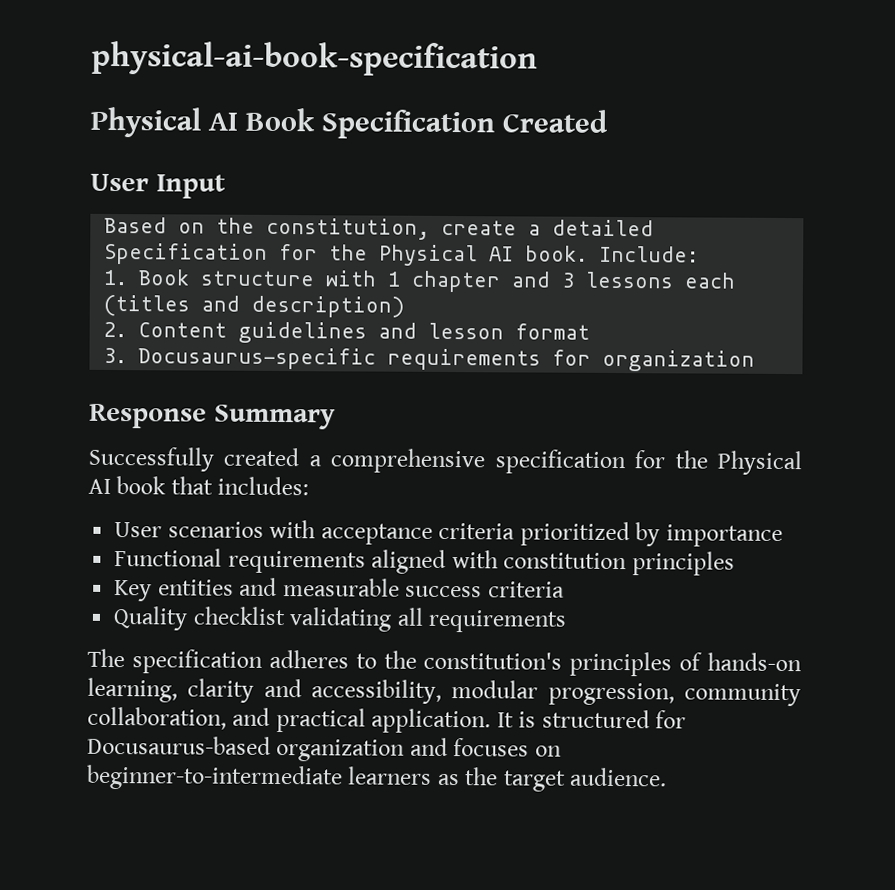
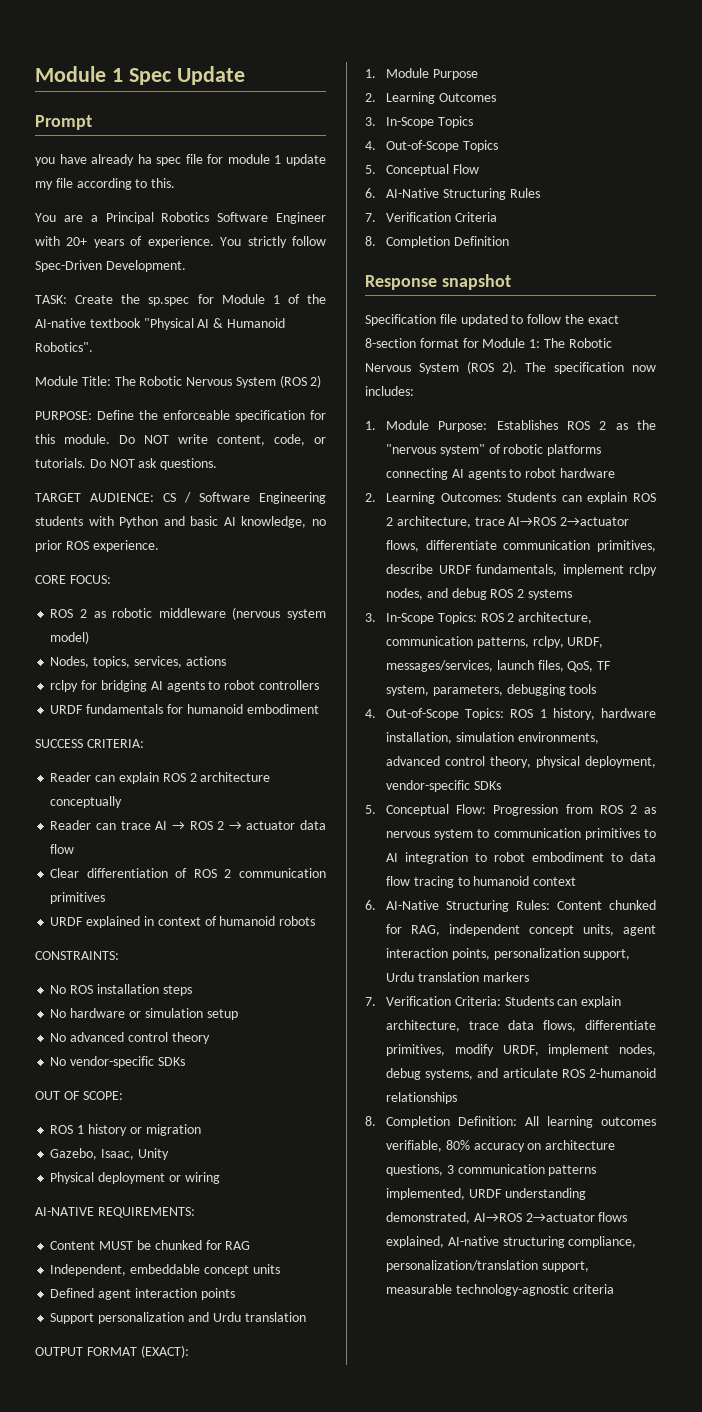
[91,40,538,77] [90,106,609,140] [90,173,226,199] [104,216,655,240] [104,242,700,267] [103,269,737,293] [103,294,406,318] [103,321,591,344] [103,347,756,372] [89,403,336,430] [88,446,802,476] [88,476,310,496] [114,519,783,547] [114,548,735,576] [114,577,565,602] [113,606,568,633] [87,648,802,677] [87,677,801,707] [87,706,687,734] [87,735,562,762] [86,764,668,792] physical-ai-book-specification // Physical AI Book Specification Created // User Input // Based on the constitution, create a detailed Specification for the Physical AI book. Include: // 1. Book structure with 1 chapter and 3 lessons each (titles and description) // 2. Content guidelines and lesson format // 3. Docusaurus-specific requirements for organization // Response Summary // Successfully created a comprehensive specification for the Physical AI book that includes: // User scenarios with acceptance criteria prioritized by importance // Functional requirements aligned with constitution principles // Key entities and measurable success criteria // Quality checklist validating all requirements // The specification adheres to the constitution's principles of hands-on learning, clarity and accessibility, modular progression, community collaboration, and practical application. It is structured for Docusaurus-based organization and focuses on beginner-to-intermediate learners as the target audience. -> [35,66,245,85] [35,115,92,130] [35,154,327,166] [35,178,176,190] [35,212,326,224] [35,236,326,248] [35,260,186,272] [35,294,326,306] [35,318,285,330] [35,342,93,352] [35,375,322,388] [35,410,326,422] [35,434,326,446] [35,458,218,470] [35,492,326,504] [35,516,326,528] [35,540,159,552] [35,575,111,584] [50,607,326,620] [50,631,90,644] [50,656,226,668] [50,680,319,692] [50,704,319,714] [35,739,144,748] [50,772,271,784] [50,796,123,808] [50,820,327,830] [50,844,75,854] [50,868,327,878] [50,892,106,904] [50,916,316,928] [35,951,119,960] [50,984,192,996] [50,1008,238,1020] [50,1032,210,1044] [50,1056,185,1068] [35,1091,123,1100] [50,1124,201,1136] [50,1148,169,1160] [50,1172,220,1184] [35,1207,195,1218] [50,1240,251,1250] [50,1264,280,1276] [50,1288,235,1300] [50,1312,306,1324] [35,1345,189,1358] [365,68,478,80] [365,92,496,104] [365,116,473,128] [365,140,498,152] [365,164,479,176] [365,188,540,200] [365,212,497,222] [365,236,509,248] [365,274,511,290] [365,314,619,326] [365,338,612,348] [365,361,656,374] [365,386,414,396] [365,420,656,432] [386,444,602,456] [386,468,616,480] [365,492,656,504] [386,516,630,528] [386,540,656,552] [386,564,657,576] [386,588,573,600] [365,612,593,624] [386,636,604,648] [386,660,612,672] [386,684,597,696] [365,708,656,720] [386,732,599,744] [386,756,656,768] [386,780,501,792] [365,804,656,816] [386,828,656,840] [386,852,656,864] [386,876,577,888] [365,900,656,912] [386,924,656,936] [386,948,631,960] [386,972,529,982] [365,996,622,1008] [386,1020,656,1032] [386,1044,656,1056] [386,1068,656,1080] [386,1092,458,1104] [365,1116,656,1128] [386,1140,616,1152] [386,1164,597,1176] [386,1188,586,1200] [386,1212,628,1224] [386,1236,637,1248] [386,1260,589,1272] [386,1284,614,1296] Module 1 Spec Update // Prompt // you have already ha spec file for module 1 update my file according to this. // You are a Principal Robotics Software Engineer with 20+ years of experience. You strictly follow Spec-Driven Development. // TASK: Create the sp.spec for Module 1 of the AI-native textbook "Physical AI & Humanoid Robotics". // Module Title: The Robotic Nervous System (ROS 2) // PURPOSE: Define the enforceable specification for this module. Do NOT write content, code, or tutorials. Do NOT ask questions. // TARGET AUDIENCE: CS / Software Engineering students with Python and basic AI knowledge, no prior ROS experience. // CORE FOCUS: // ROS 2 as robotic middleware (nervous system model) // Nodes, topics, services, actions // rclpy for bridging AI agents to robot controllers // URDF fundamentals for humanoid embodiment // SUCCESS CRITERIA: // Reader can explain ROS 2 architecture conceptually // Reader can trace AI → ROS 2 → actuator data flow // Clear differentiation of ROS 2 communication primitives // URDF explained in context of humanoid robots // CONSTRAINTS: // No ROS installation steps // No hardware or simulation setup // No advanced control theory // No vendor-specific SDKs // OUT OF SCOPE: // ROS 1 history or migration // Gazebo, Isaac, Unity // Physical deployment or wiring // AI-NATIVE REQUIREMENTS: // Content MUST be chunked for RAG // Independent, embeddable concept units // Defined agent interaction points // Support personalization and Urdu translation // OUTPUT FORMAT (EXACT): // 1. Module Purpose // 2. Learning Outcomes // 3. In-Scope Topics // 4. Out-of-Scope Topics // 5. Conceptual Flow // 6. AI-Native Structuring Rules // 7. Verification Criteria // 8. Completion Definition // Response snapshot // Specification file updated to follow the exact 8-section format for Module 1: The Robotic Nervous System (ROS 2). The specification now includes: // 1. Module Purpose: Establishes ROS 2 as the "nervous system" of robotic platforms connecting AI agents to robot hardware // 2. Learning Outcomes: Students can explain ROS 2 architecture, trace AI→ROS 2→actuator flows, differentiate communication primitives, describe URDF fundamentals, implement rclpy nodes, and debug ROS 2 systems // 3. In-Scope Topics: ROS 2 architecture, communication patterns, rclpy, URDF, messages/services, launch files, QoS, TF system, parameters, debugging tools // 4. Out-of-Scope Topics: ROS 1 history, hardware installation, simulation environments, advanced control theory, physical deployment, vendor-specific SDKs // 5. Conceptual Flow: Progression from ROS 2 as nervous system to communication primitives to AI integration to robot embodiment to data flow tracing to humanoid context // 6. AI-Native Structuring Rules: Content chunked for RAG, independent concept units, agent interaction points, personalization support, Urdu translation markers // 7. Verification Criteria: Students can explain architecture, trace data flows, differentiate primitives, modify URDF, implement nodes, debug systems, and articulate ROS 2-humanoid relationships // 8. Completion Definition: All learning outcomes verifiable, 80% accuracy on architecture questions, 3 communication patterns implemented, URDF understanding demonstrated, AI→ROS 2→actuator flows explained, AI-native structuring compliance, personalization/translation support, measurable technology-agnostic criteria

